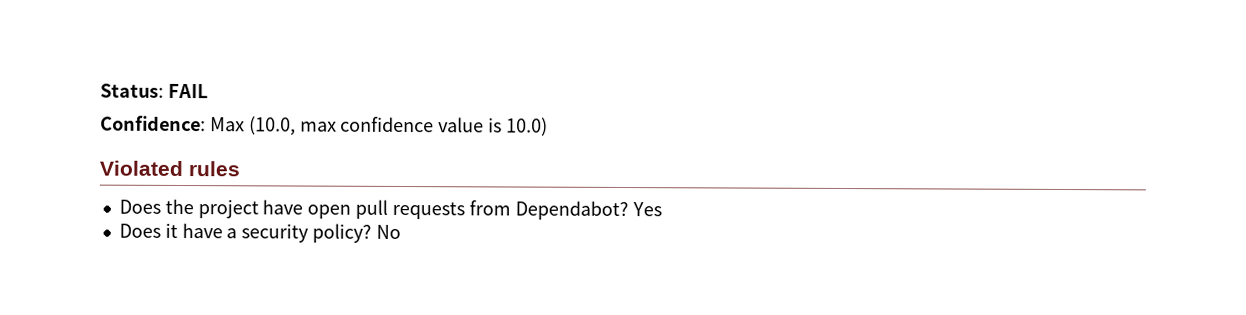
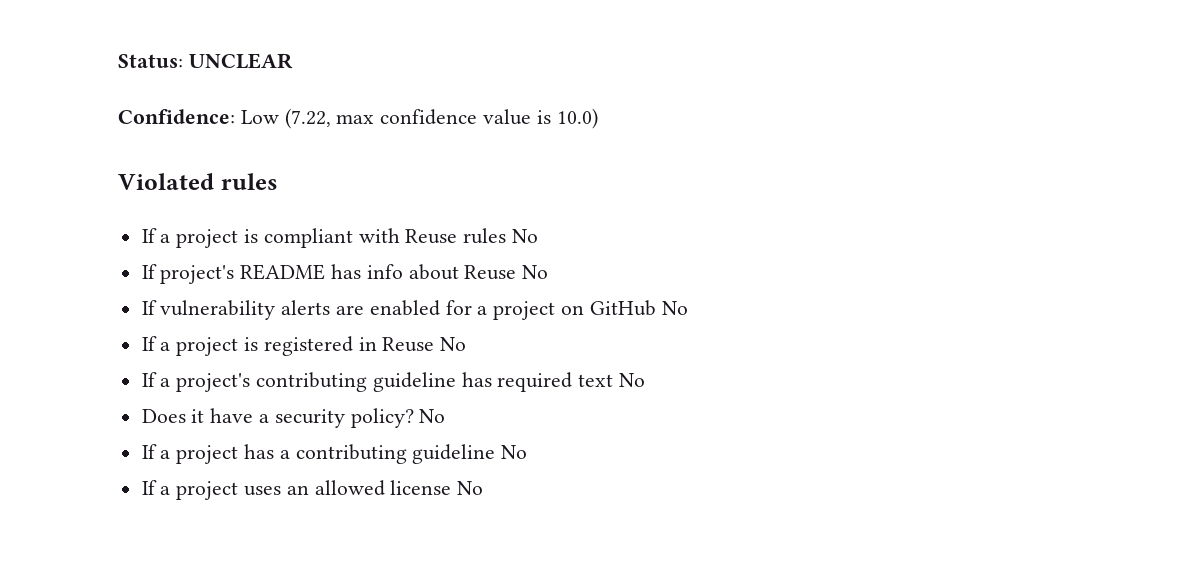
[167,83,208,99] FAIL -> [188,53,293,69] UNCLEAR
[209,116,296,136] Max (10.0, -> [240,108,331,129] Low (7.22,
[118,198,662,221] Does the project have open pull requests from Dependabot? Yes -> [141,228,539,248] [141,264,549,284] [141,300,688,320] [141,336,467,356] [141,372,646,392] If a project is compliant with Reuse rules No // If project's README has info about Reuse No // If vulnerability alerts are enabled for a project on GitHub No // If a project is registered in Reuse No // If a project's contributing guideline has required text No
(401, 231) none -> [141,444,528,464] [141,480,484,500] // If a project has a contributing guideline No // If a project uses an allowed license No

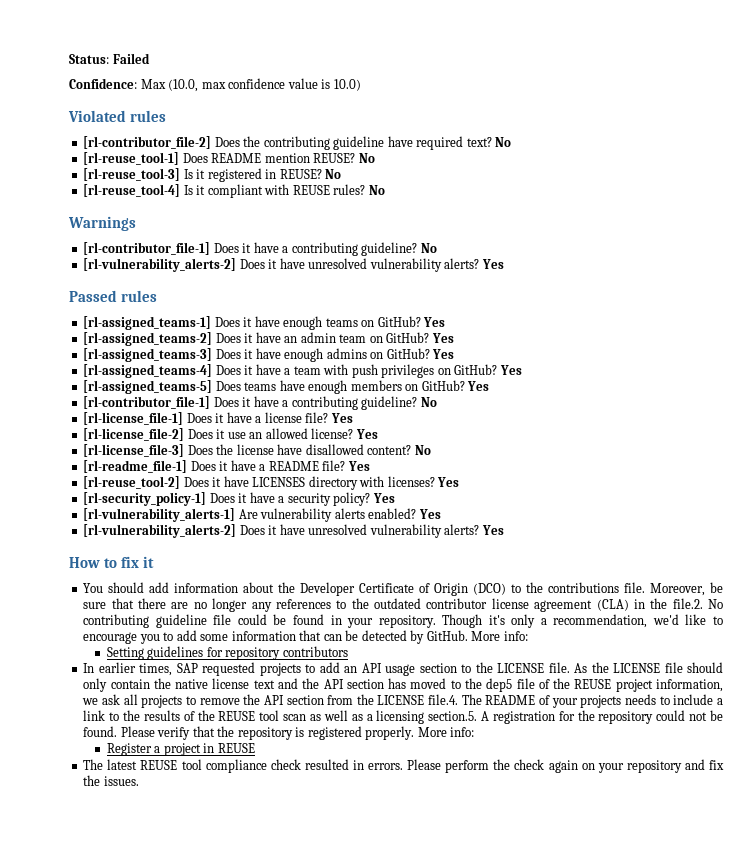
[188,53,293,69] UNCLEAR -> [112,53,150,64] Failed
[240,108,331,129] Low (7.22, -> [140,79,199,92] Max (10.0,
[141,228,539,248] [141,264,549,284] [141,300,688,320] [141,336,467,356] [141,372,646,392] If a project is compliant with Reuse rules No // If project's README has info about Reuse No // If vulnerability alerts are enabled for a project on GitHub No // If a project is registered in Reuse No // If a project's contributing guideline has required text No // -> [83,136,512,150] [83,152,375,165] [83,168,342,182] [83,184,385,198] [68,216,136,231] [83,242,437,256] [83,258,504,272] [69,290,157,302] [83,316,446,330] [83,332,454,346] [83,348,455,362] [83,364,522,378] [83,380,490,394] [83,396,437,410] [83,412,353,425] [83,428,378,441] [83,444,431,457] [83,460,370,473] [83,476,460,490] [83,492,207,506] [rl-contributor_file-2] Does the contributing guideline have required text? No // [rl-reuse_tool-1] Does README mention REUSE? No // [rl-reuse_tool-3] Is it registered in REUSE? No // [rl-reuse_tool-4] Is it compliant with REUSE rules? No // Warnings // [rl-contributor_file-1] Does it have a contributing guideline? No // [rl-vulnerability_alerts-2] Does it have unresolved vulnerability alerts? Yes // Passed rules // [rl-assigned_teams-1] Does it have enough teams on GitHub? Yes // [rl-assigned_teams-2] Does it have an admin team on GitHub? Yes // [rl-assigned_teams-3] Does it have enough admins on GitHub? Yes // [rl-assigned_teams-4] Does it have a team with push privileges on GitHub? Yes // [rl-assigned_teams-5] Does teams have enough members on GitHub? Yes // [rl-contributor_file-1] Does it have a contributing guideline? No // [rl-license_file-1] Does it have a license file? Yes // [rl-license_file-2] Does it use an allowed license? Yes // [rl-license_file-3] Does the license have disallowed content? No // [rl-readme_file-1] Does it have a README file? Yes // [rl-reuse_tool-2] Does it have LICENSES directory with licenses? Yes // [rl-security_policy-1]
[419,409,446,423] [141,444,528,464] [141,480,484,500] No // If a project has a contributing guideline No // If a project uses an allowed license No -> [372,493,395,503] [83,508,441,522] [83,524,504,538] [69,556,154,568] [83,582,724,596] [83,598,724,612] [83,614,724,628] [83,630,528,644] [106,646,348,660] [83,662,724,676] [83,678,724,692] [82,694,724,708] [83,710,724,724] [83,726,475,740] [106,743,255,756] [83,759,724,773] [83,775,139,786] Yes // [rl-vulnerability_alerts-1] Are vulnerability alerts enabled? Yes // [rl-vulnerability_alerts-2] Does it have unresolved vulnerability alerts? Yes // How to fix it // You should add information about the Developer Certificate of Origin (DCO) to the contributions file. Moreover, be sure that there are no longer any references to the outdated contributor license agreement (CLA) in the file.2. No contributing guideline file could be found in your repository. Though it's only a recommendation, we'd like to encourage you to add some information that can be detected by GitHub. More info: // Setting guidelines for repository contributors // In earlier times, SAP requested projects to add an API usage section to the LICENSE file. As the LICENSE file should only contain the native license text and the API section has moved to the dep5 file of the REUSE project information, we ask all projects to remove the API section from the LICENSE file.4. The README of your projects needs to include a link to the results of the REUSE tool scan as well as a licensing section.5. A registration for the repository could not be found. Please verify that the repository is registered properly. More info: // Register a project in REUSE // The latest REUSE tool compliance check resulted in errors. Please perform the check again on your repository and fix the issues.

